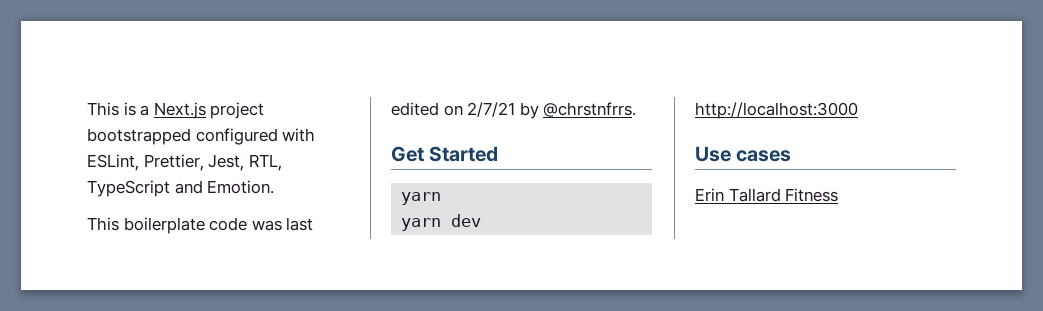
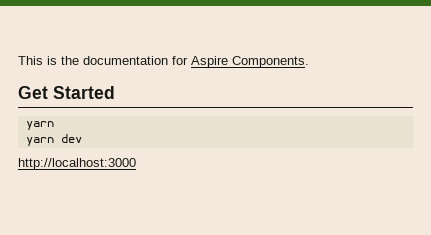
[140,102,265,119] [87,128,316,145] [87,154,282,171] [87,180,275,197] [87,217,314,234] [391,102,637,119] a Next.js project bootstrapped configured with ESLint, Prettier, Jest, RTL, TypeScript and Emotion. // This boilerplate code was last edited on 2/7/21 by @chrstnfrrs. -> [61,56,309,68] the documentation for Aspire Components.
[695,146,792,162] [695,188,839,202] // Use cases // Erin Tallard Fitness -> (136, 164) none

